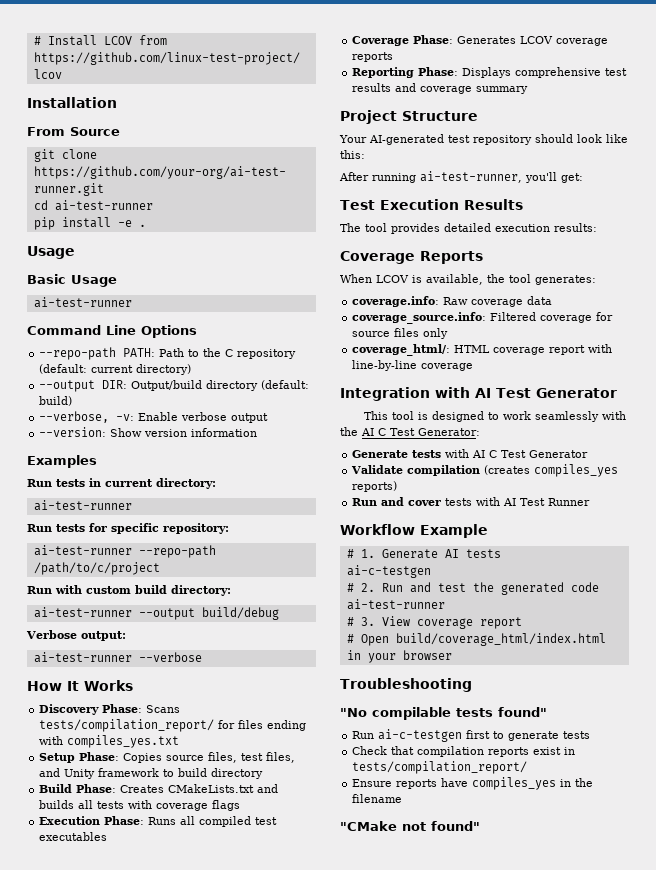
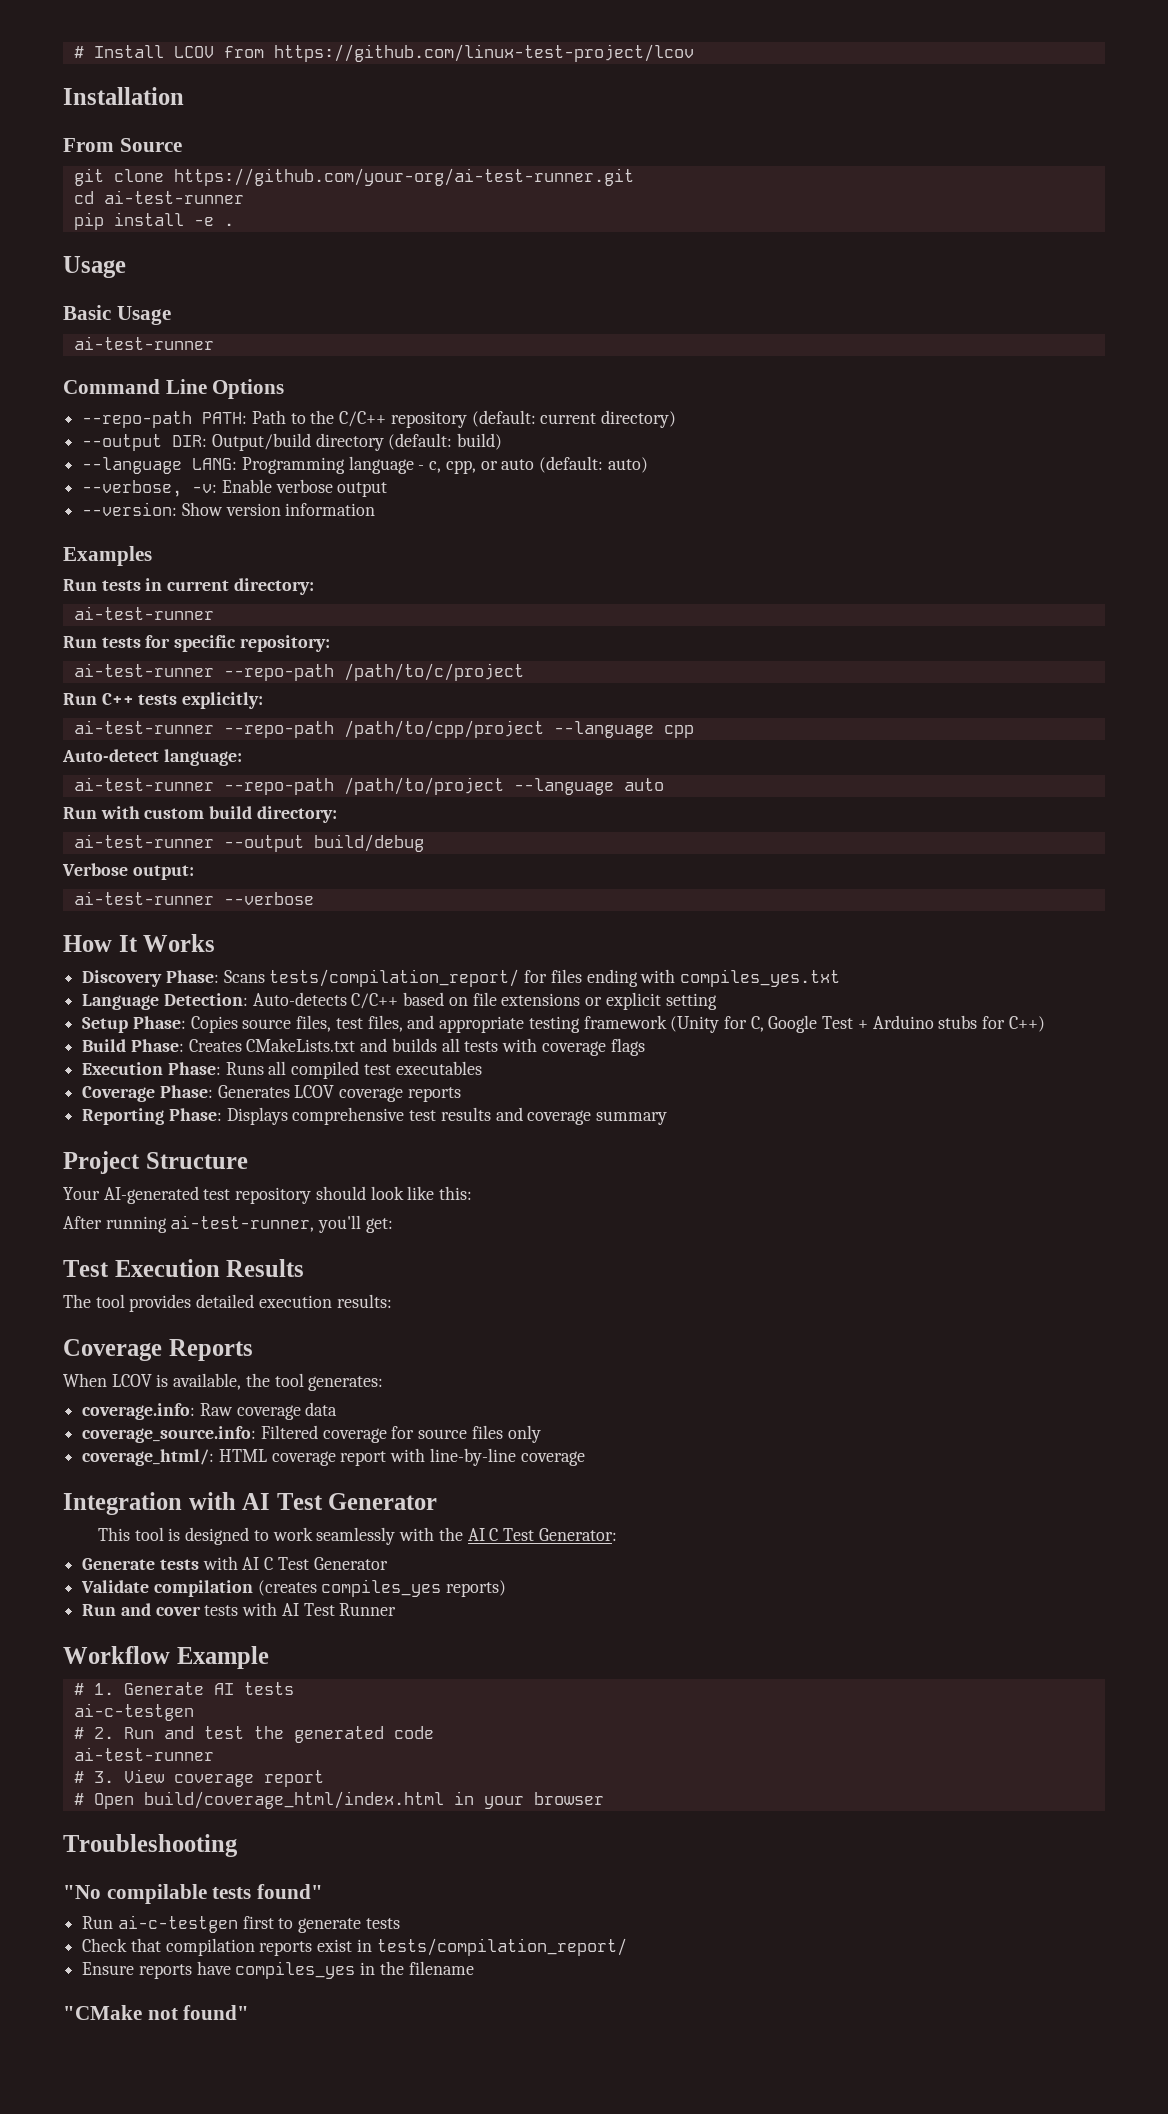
[225,349,234,357] C -> [339,411,387,427] C/C++
(73, 401) none -> [82,456,648,474] // --language LANG: Programming language - c, cpp, or auto (default: auto)
(160, 568) none -> [63,692,264,709] [73,720,694,738] [62,749,242,766] [73,777,664,795] // Run C++ tests explicitly: // ai-test-runner --repo-path /path/to/cpp/project --language cpp // Auto-detect language: // ai-test-runner --repo-path /path/to/project --language auto
(180, 741) none -> [82,992,717,1010] // Language Detection: Auto-detects C/C++ based on file extensions or explicit setting
[64,768,264,779] Unity framework to build directory -> [439,1015,1045,1033] appropriate testing framework (Unity for C, Google Test + Arduino stubs for C++)

